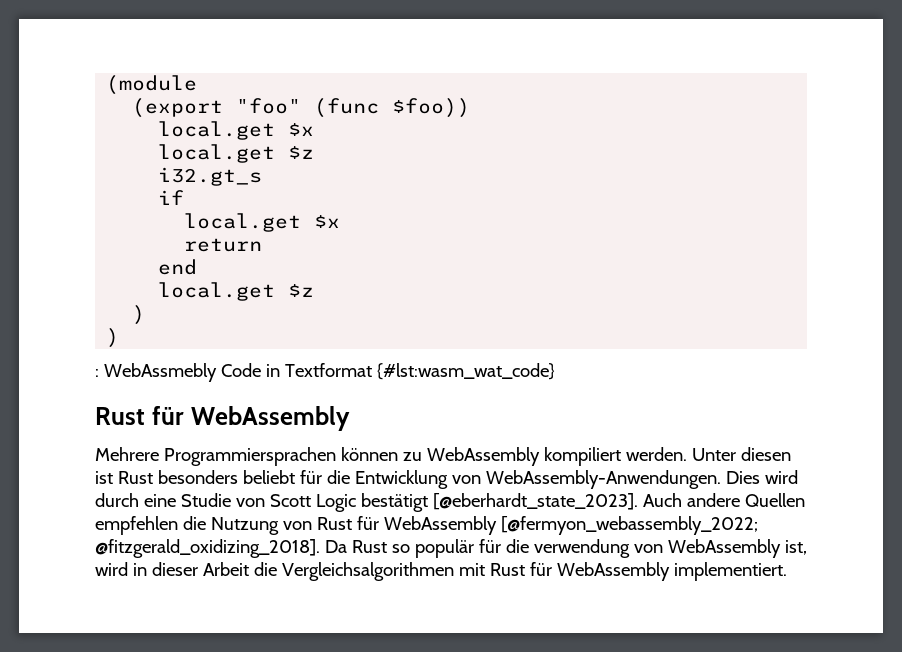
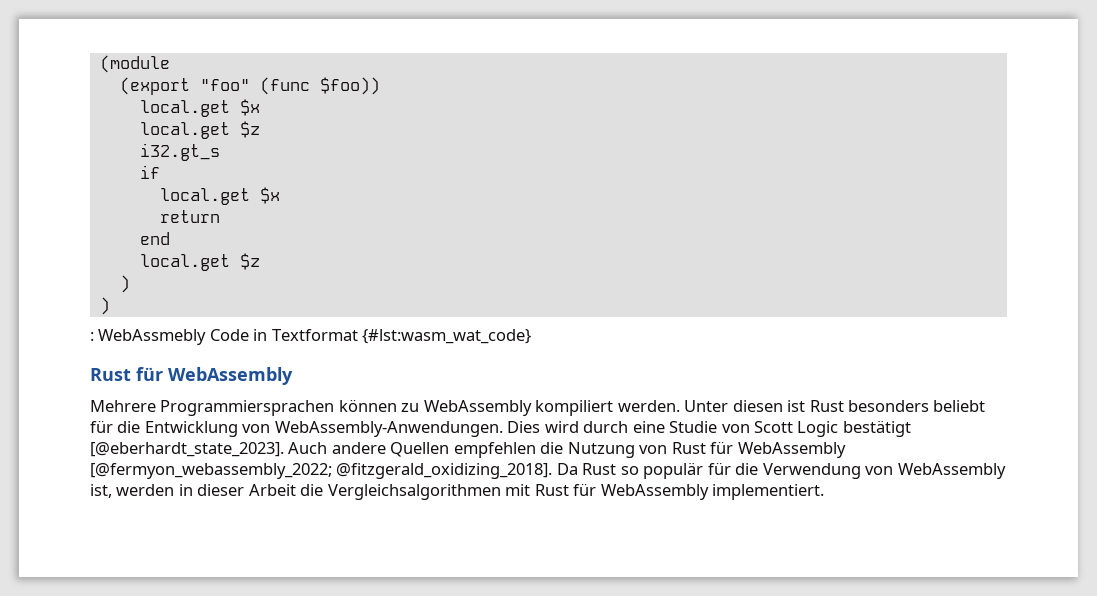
[533,539,630,558] verwendung -> [762,463,861,479] Verwendung
[95,562,128,576] wird -> [116,484,175,496] werden

